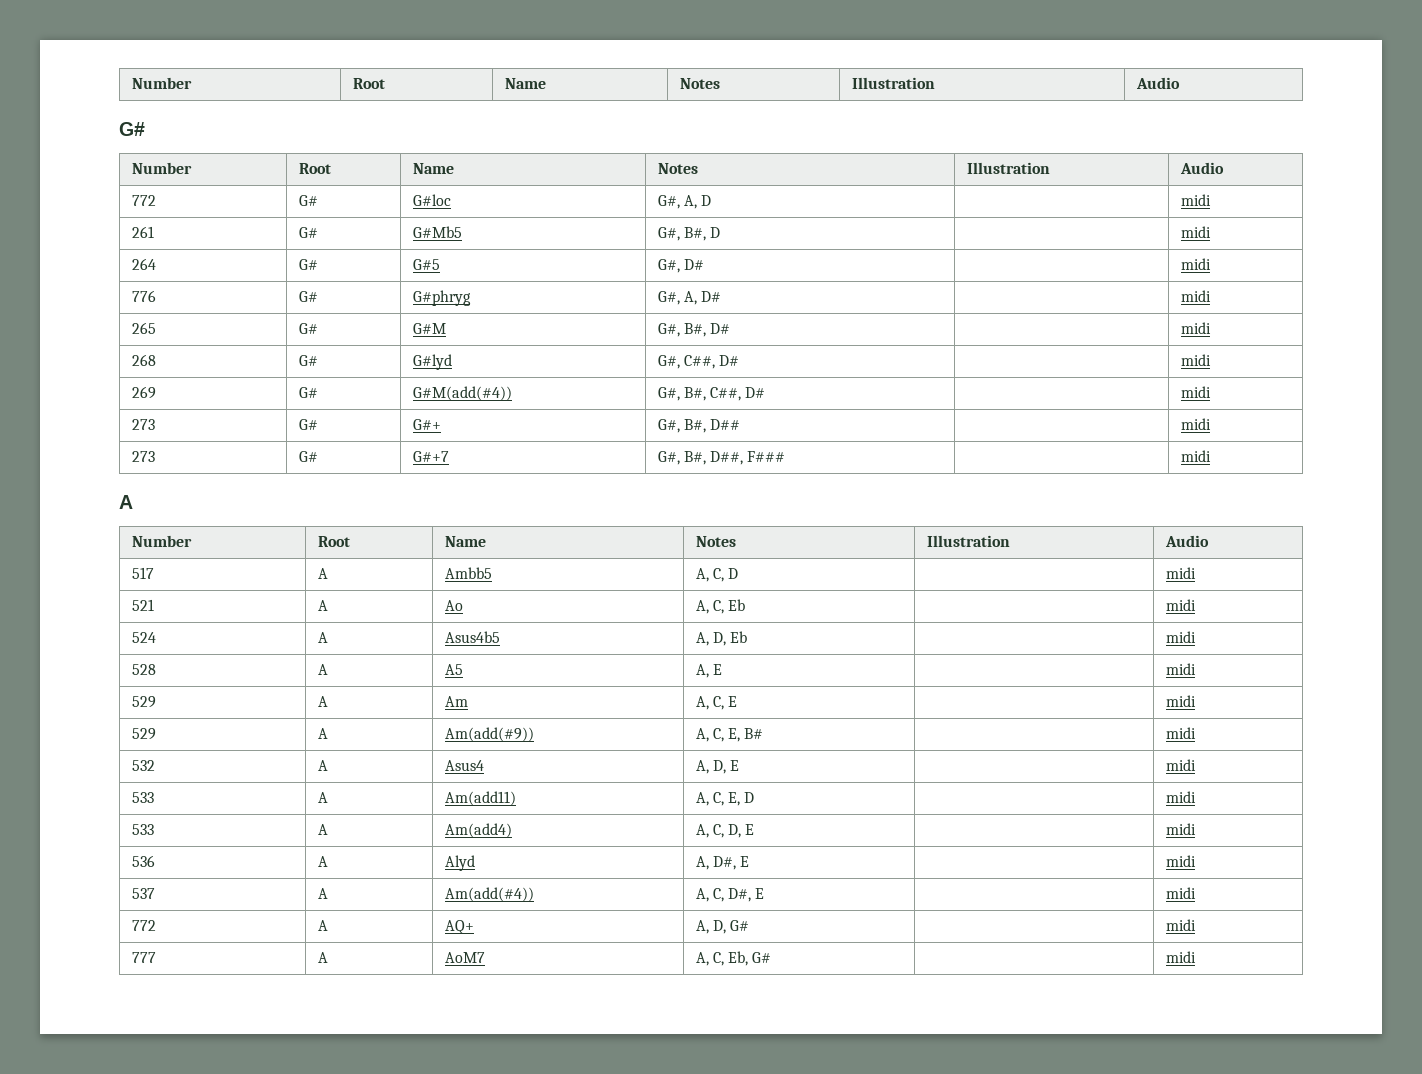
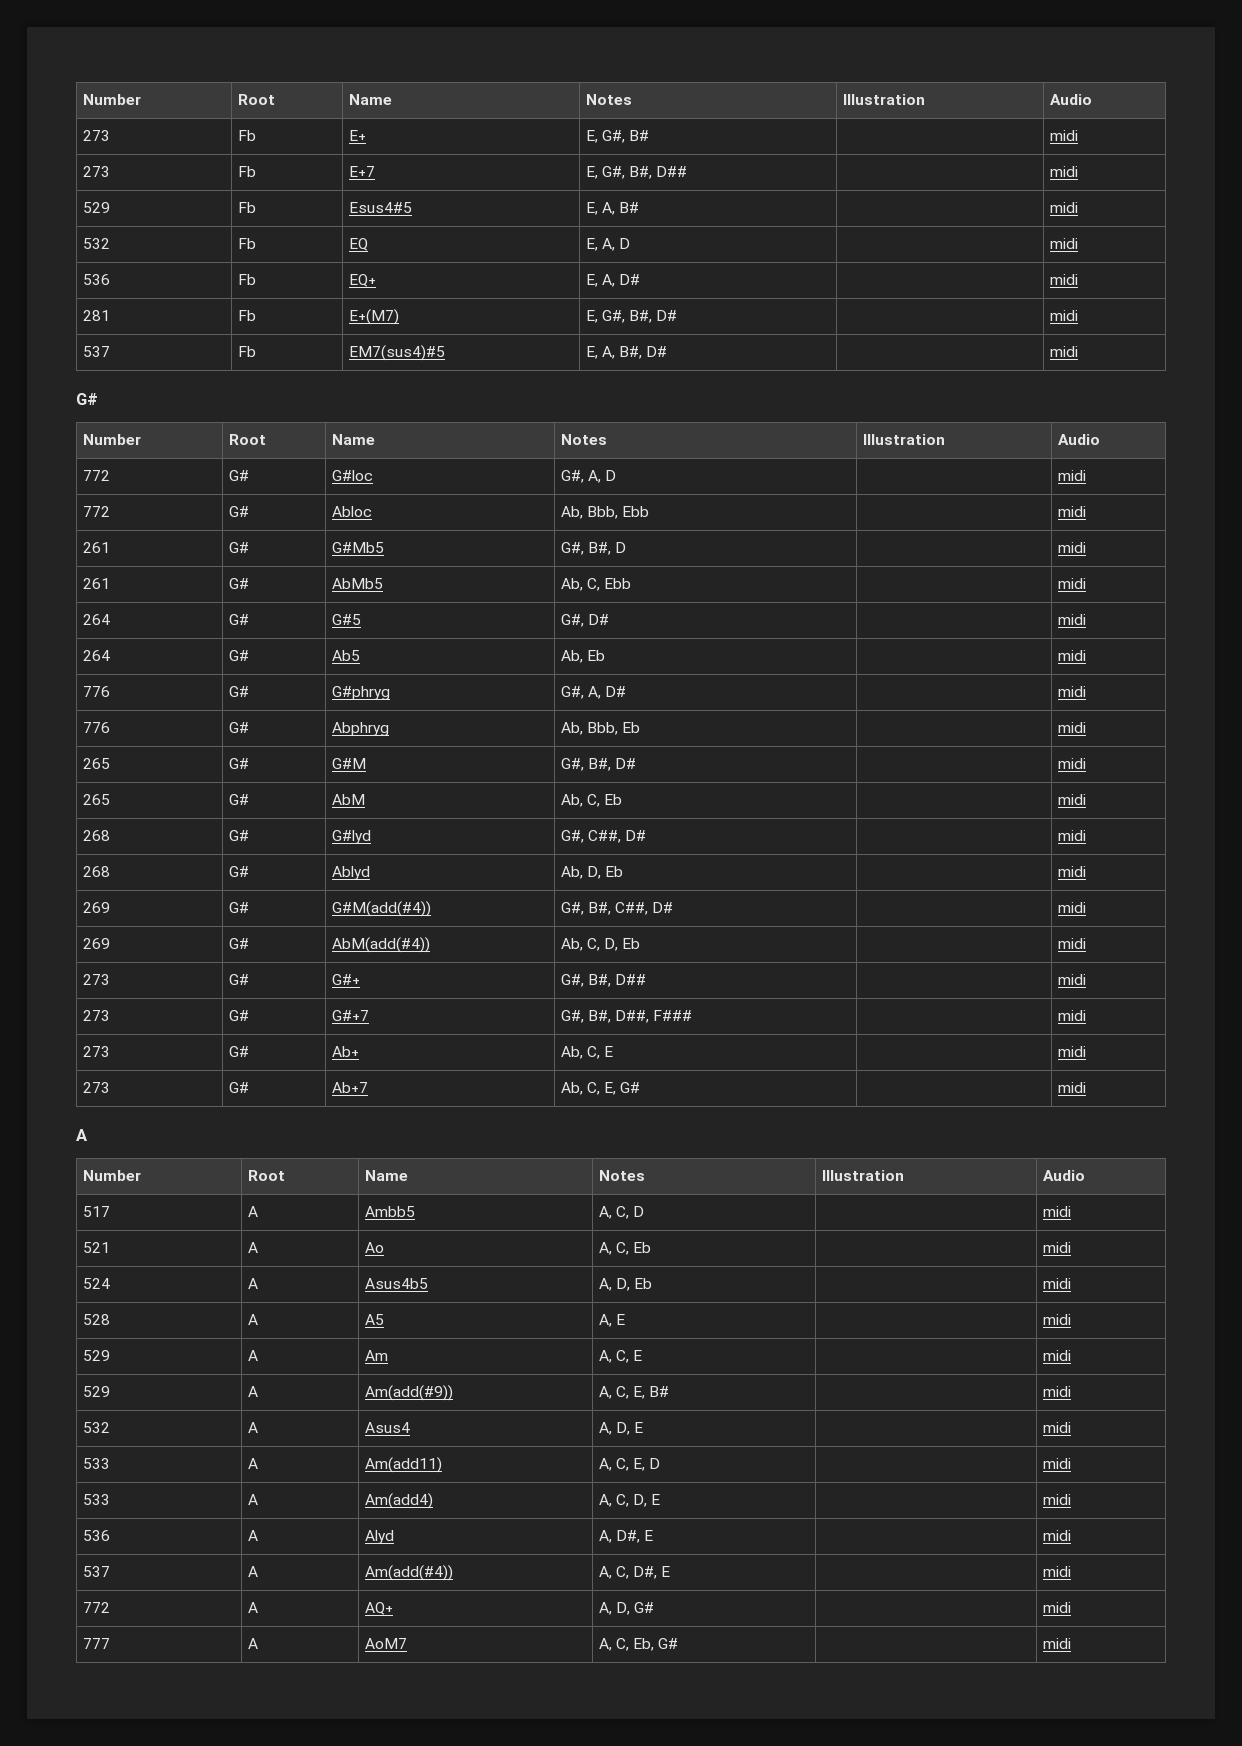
[131,77,192,89] [352,78,385,89] [504,78,546,89] [679,78,720,89] [851,77,935,89] [1135,77,1180,89] Number | Root | Name | Notes | Illustration | Audio -> [82,94,141,105] [237,94,275,105] [348,94,392,105] [585,94,632,105] [842,94,925,105] [1049,94,1092,105] [82,130,110,141] [237,130,256,141] [348,130,366,141] [585,130,650,143] [1049,130,1078,141] [82,166,110,177] [237,166,256,177] [348,166,375,177] [585,166,688,179] [1049,166,1078,177] [82,202,110,213] [237,202,256,213] [348,202,412,213] [585,202,640,215] [1049,202,1078,213] [82,238,110,249] [237,238,256,249] [348,238,368,251] [585,238,631,251] [1049,238,1078,249] [82,274,110,285] [237,274,256,285] [348,274,376,287] [585,274,641,287] [1049,274,1078,285] [82,310,110,321] [237,310,256,321] [348,309,399,325] [585,310,678,323] [1049,310,1078,321] [82,346,110,357] [237,346,256,357] [348,345,445,361] [585,346,668,359] [1049,346,1078,357] Number | Root | Name | Notes | Illustration | Audio // 273 | Fb | E+ | E, G#, B# | | midi // 273 | Fb | E+7 | E, G#, B#, D## | | midi // 529 | Fb | Esus4#5 | E, A, B# | | midi // 532 | Fb | EQ | E, A, D | | midi // 536 | Fb | EQ+ | E, A, D# | | midi // 281 | Fb | E+(M7) | E, G#, B#, D# | | midi // 537 | Fb | EM7(sus4)#5 | E, A, B#, D# | | midi
(1211, 200) none -> [82,506,110,517] [228,506,249,517] [331,506,372,517] [560,506,650,519] [1057,506,1086,517] // 772 | G# | Abloc | Ab, Bbb, Ebb | | midi
(1211, 232) none -> [82,578,110,589] [228,578,249,589] [331,578,383,589] [560,578,632,591] [1057,578,1086,589] // 261 | G# | AbMb5 | Ab, C, Ebb | | midi
(1211, 264) none -> [82,650,110,661] [228,650,249,661] [331,650,360,661] [560,650,605,663] [1057,650,1086,661] // 264 | G# | Ab5 | Ab, Eb | | midi
(1211, 296) none -> [82,722,110,733] [228,722,249,733] [331,722,389,736] [560,722,641,735] [1057,722,1086,733] // 776 | G# | Abphryg | Ab, Bbb, Eb | | midi
(1211, 328) none -> [82,794,110,805] [228,794,249,805] [331,794,365,805] [560,794,623,807] [1057,794,1086,805] // 265 | G# | AbM | Ab, C, Eb | | midi
(1211, 360) none -> [82,866,110,877] [228,866,249,877] [331,866,370,880] [560,866,624,879] [1057,866,1086,877] // 268 | G# | Ablyd | Ab, D, Eb | | midi
(1211, 392) none -> [82,938,110,949] [228,938,249,949] [331,937,430,953] [560,938,641,951] [1057,938,1086,949] // 269 | G# | AbM(add(#4)) | Ab, C, D, Eb | | midi
(1211, 456) none -> [82,1046,110,1057] [228,1046,249,1057] [331,1046,359,1057] [560,1046,614,1059] [1057,1046,1086,1057] [82,1082,110,1093] [228,1082,249,1093] [331,1082,368,1093] [560,1082,641,1095] [1057,1082,1086,1093] // 273 | G# | Ab+ | Ab, C, E | | midi // 273 | G# | Ab+7 | Ab, C, E, G# | | midi

